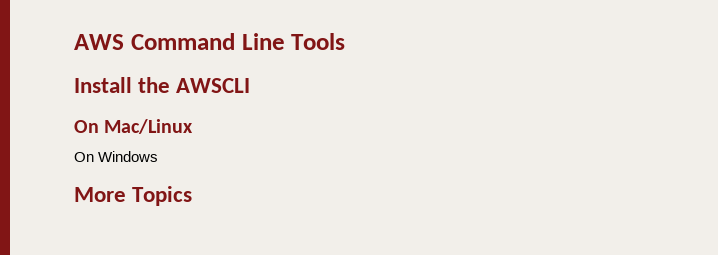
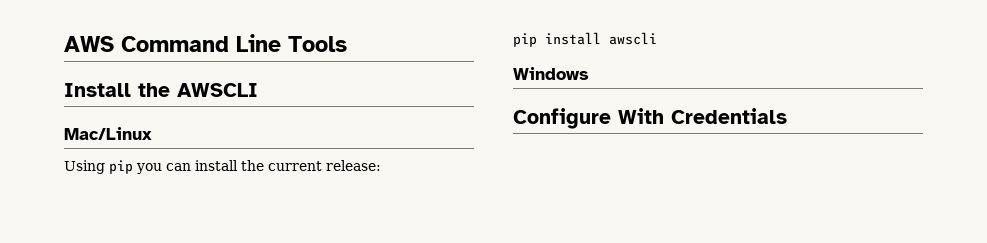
[74,120,99,133] On -> (258, 90) none
[74,151,159,162] [74,186,193,206] On Windows // More Topics -> [64,160,381,174] [513,32,657,47] [513,67,589,80] [513,108,787,129] Using pip you can install the current release: // pip install awscli // Windows // Configure With Credentials

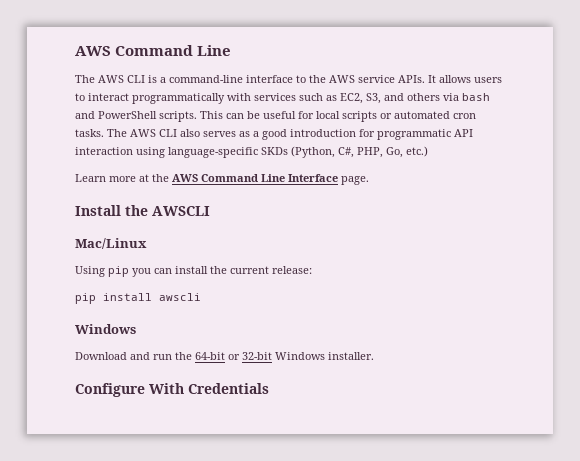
[64,34,347,52] AWS Command Line Tools -> [75,45,232,56] [75,75,502,83] [75,93,490,104] [75,111,476,122] [75,129,473,140] [75,146,428,158] [75,174,369,185] AWS Command Line // The AWS CLI is a command-line interface to the AWS service APIs. It allows users to interact programmatically with services such as EC2, S3, and others via bash and PowerShell scripts. This can be useful for local scripts or automated cron tasks. The AWS CLI also serves as a good introduction for programmatic API interaction using language-specific SKDs (Python, C#, PHP, Go, etc.) // Learn more at the AWS Command Line Interface page.
(589, 73) none -> [75,352,374,360] // Download and run the 64-bit or 32-bit Windows installer.

